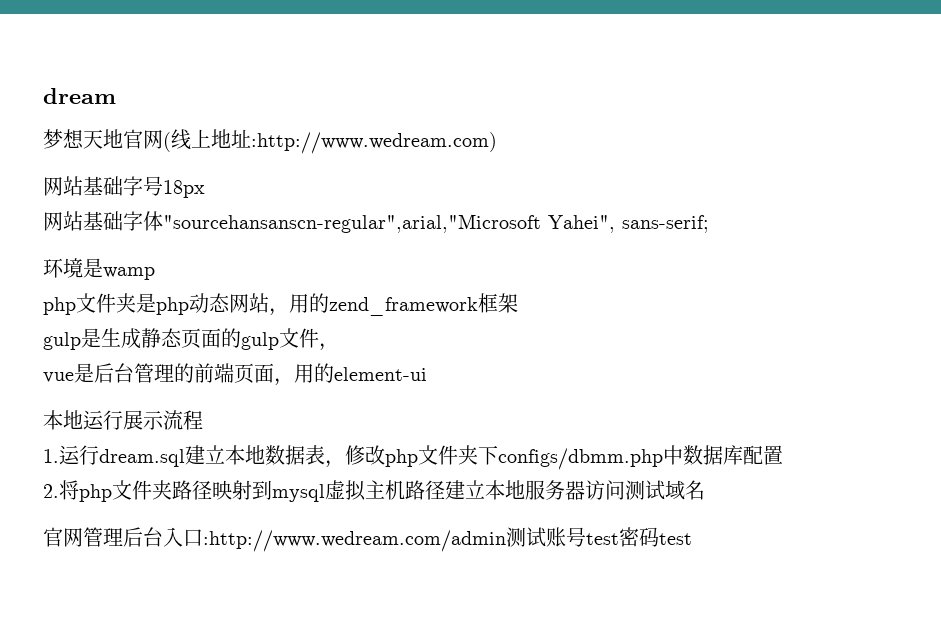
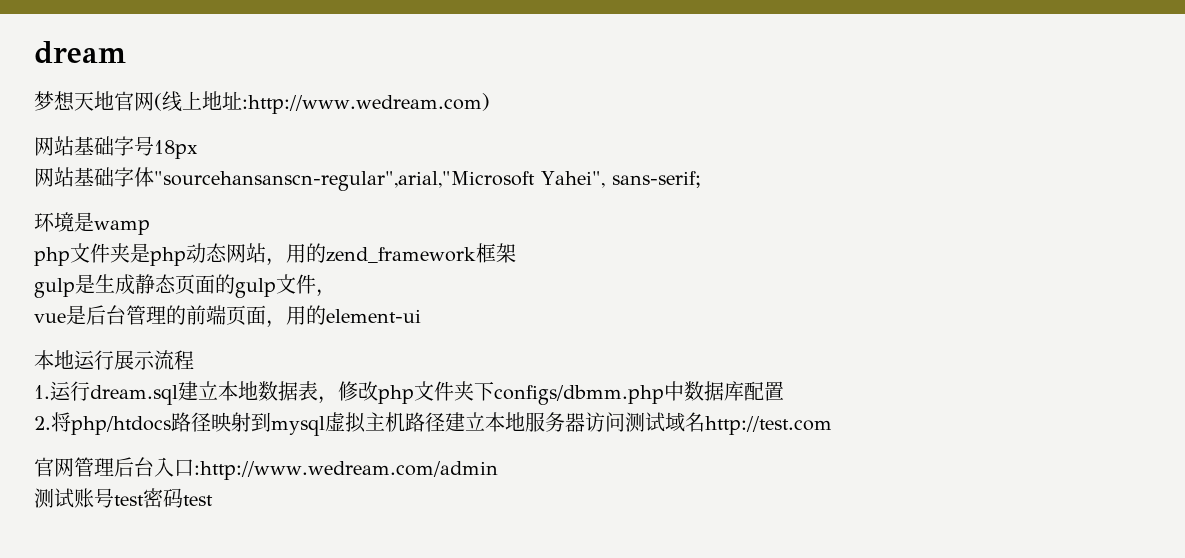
[79,480,172,502] php文件夹 -> [71,416,171,435] php/htdocs
(705, 490) none -> [705,416,832,435] http://test.com
(506, 541) none -> (498, 470) //

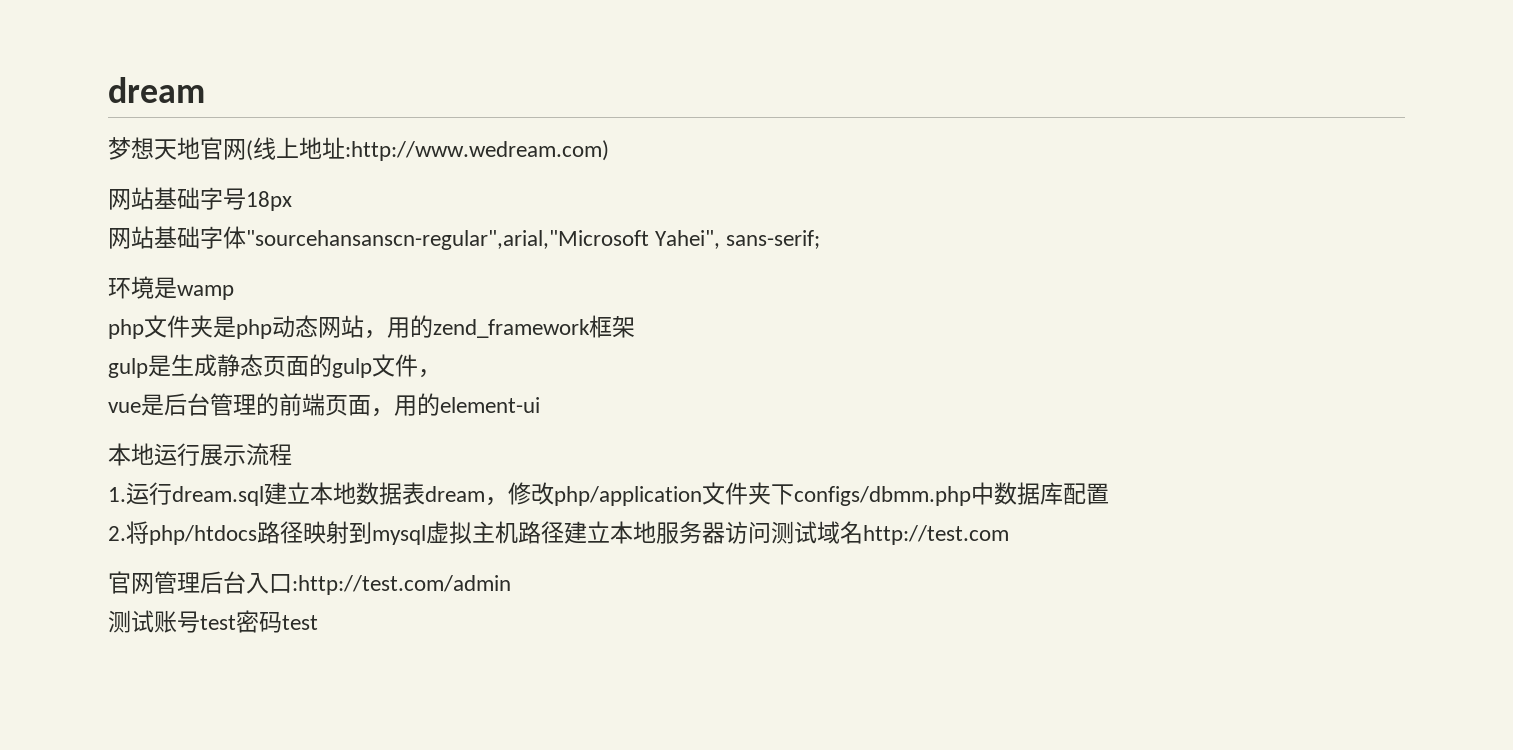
[318,381,414,404] ，修改php -> [425,482,702,506] dream，修改php/application
[194,461,498,480] :http://www.wedream.com/admin -> [292,575,511,595] :http://test.com/admin

